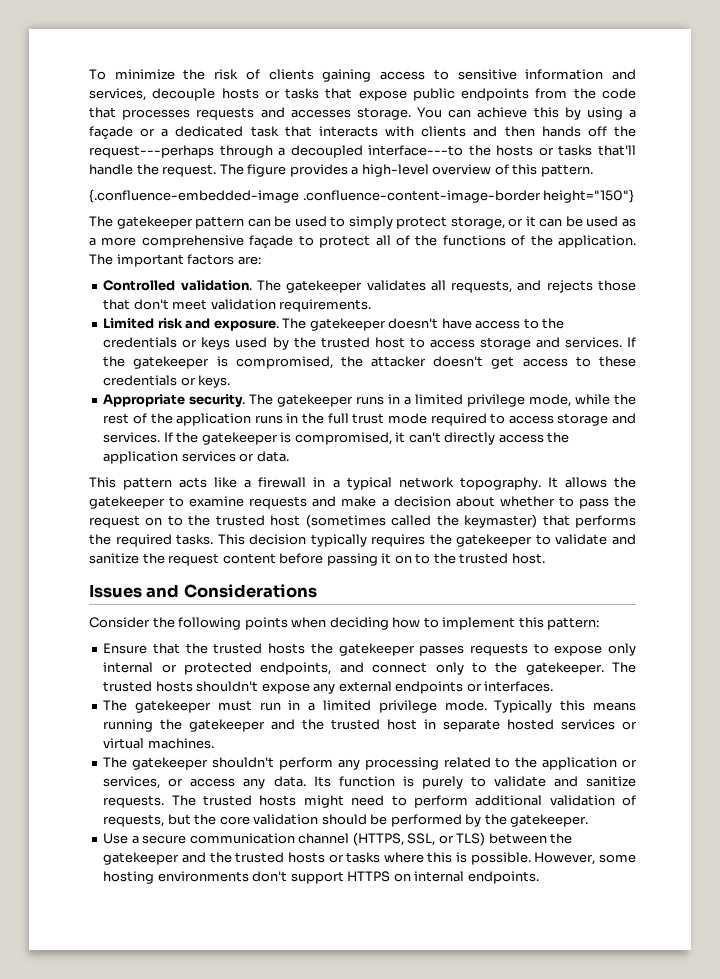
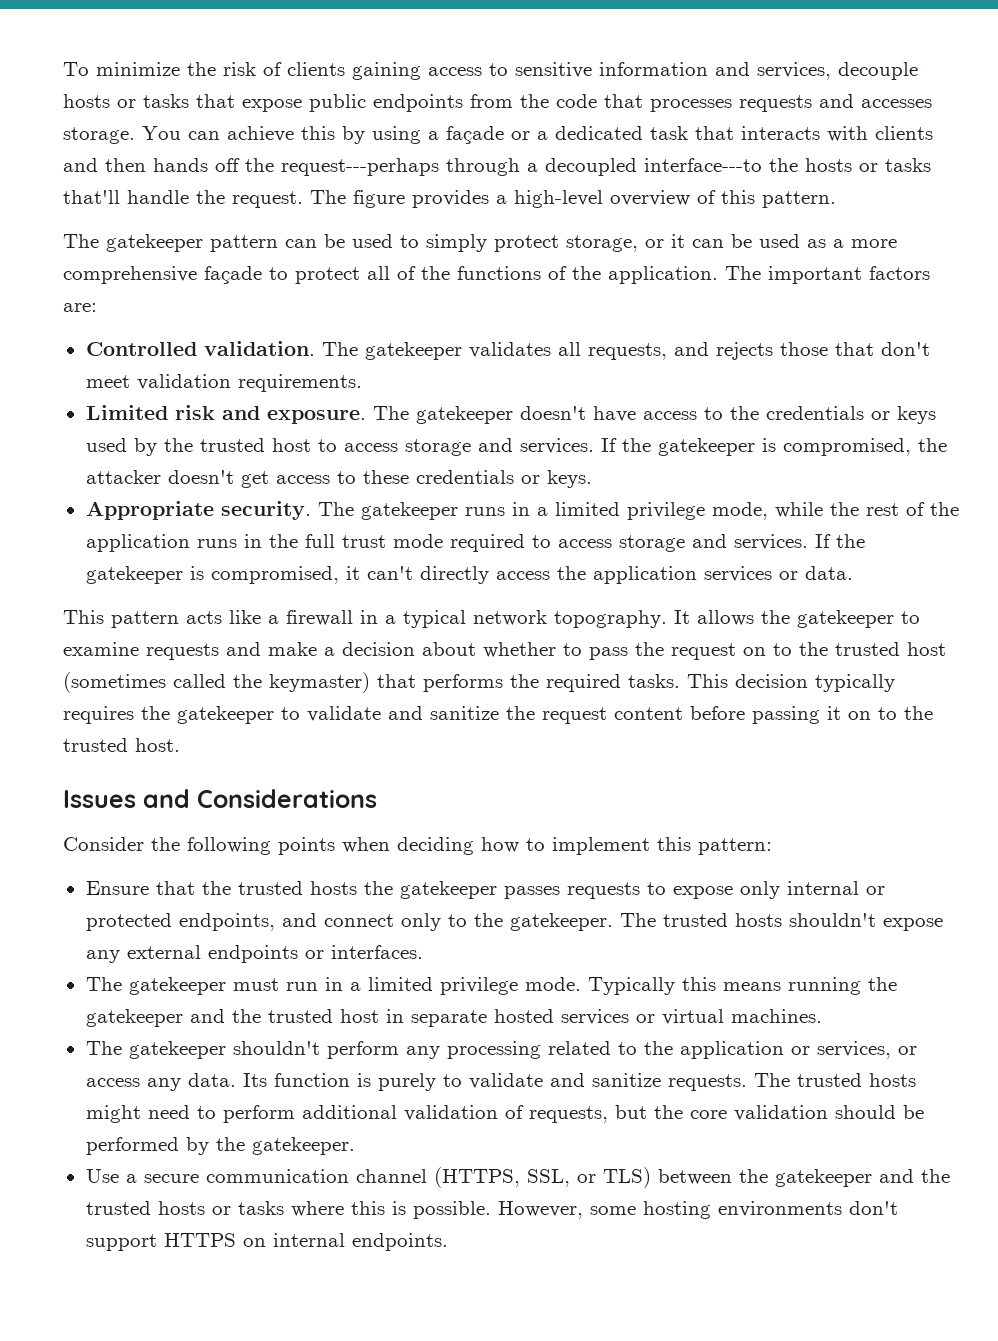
[89,189,635,203] // {.confluence-embedded-image .confluence-content-image-border height="150"} -> (836, 199) none

